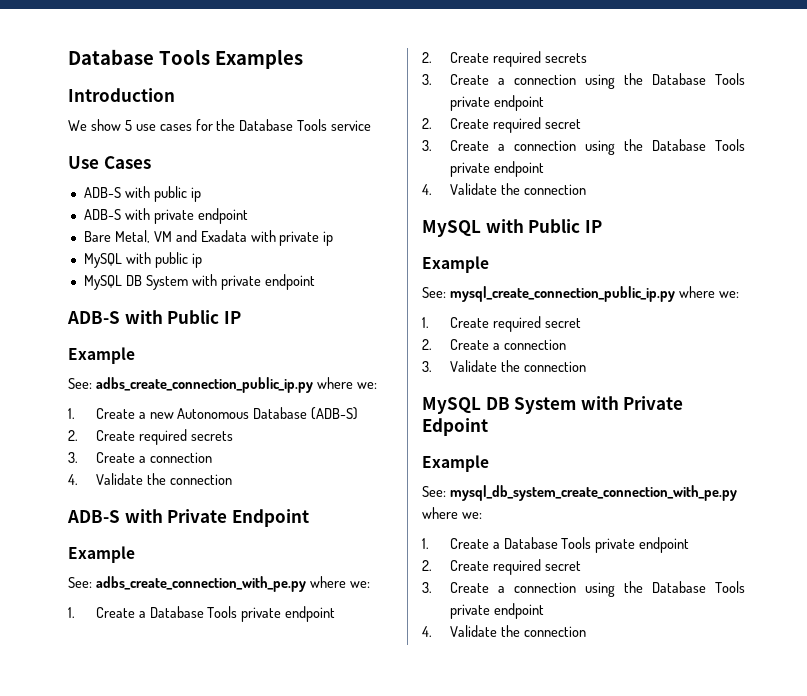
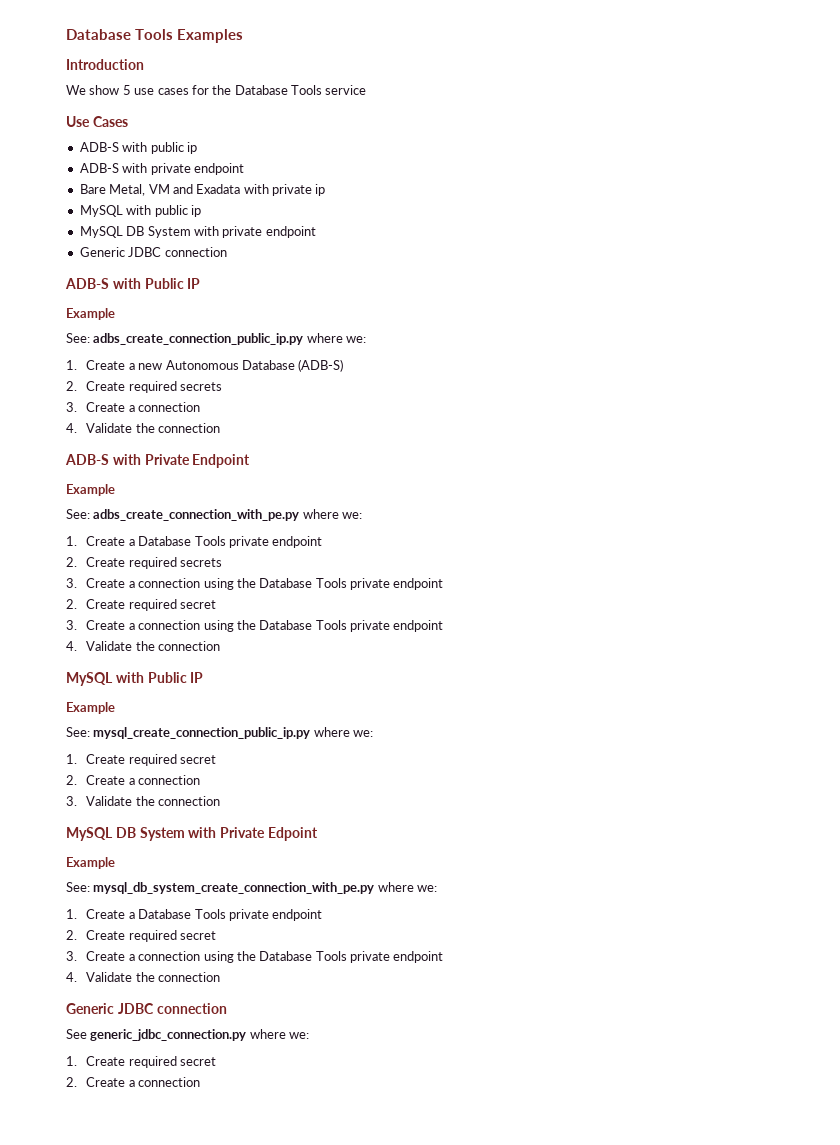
(315, 282) none -> [79,247,227,257] // Generic JDBC connection
(586, 631) none -> [66,1003,227,1014] [66,1029,310,1041] [66,1056,217,1068] [66,1077,201,1087] // Generic JDBC connection // See generic_jdbc_connection.py where we: // 1. Create required secret // 2. Create a connection

